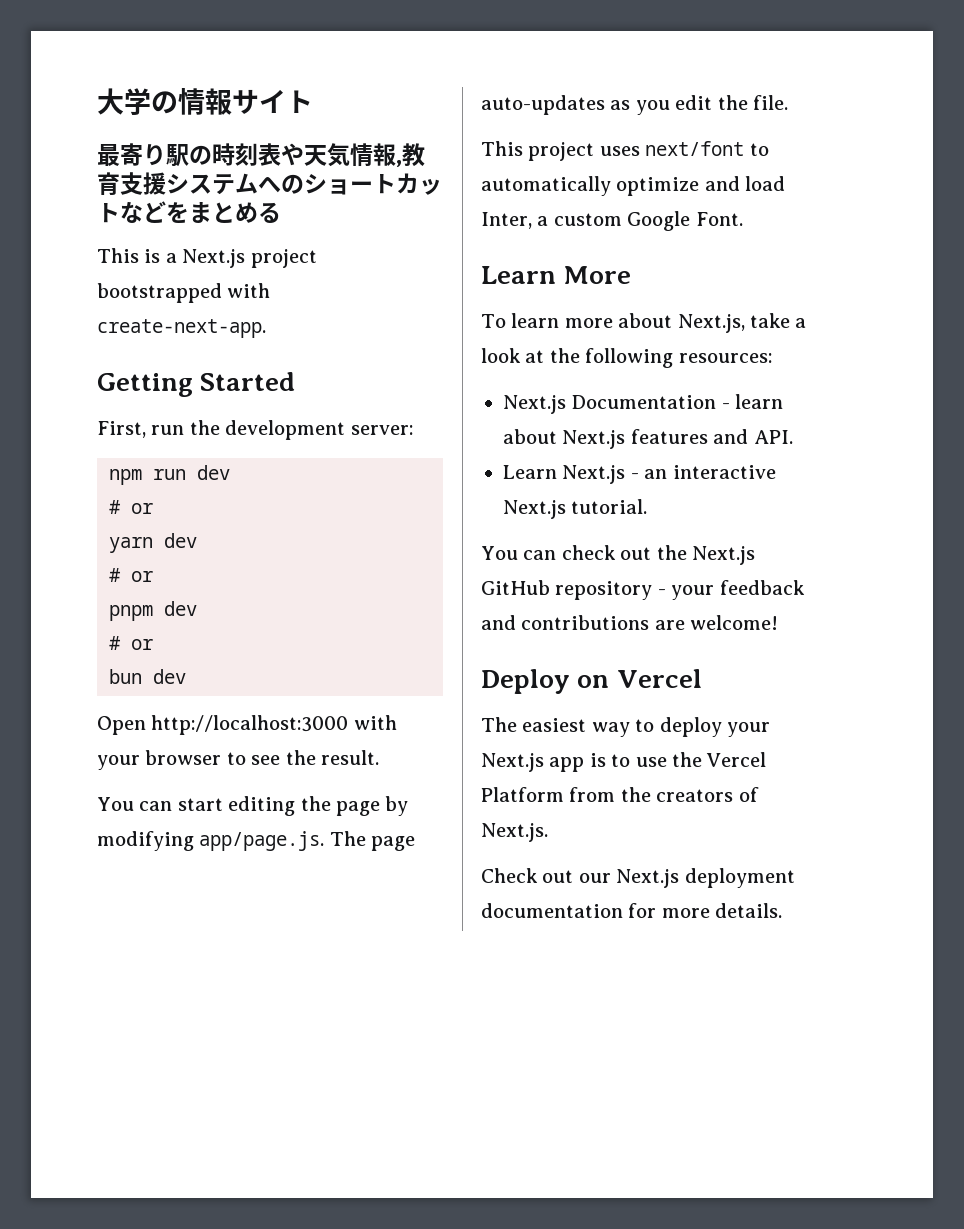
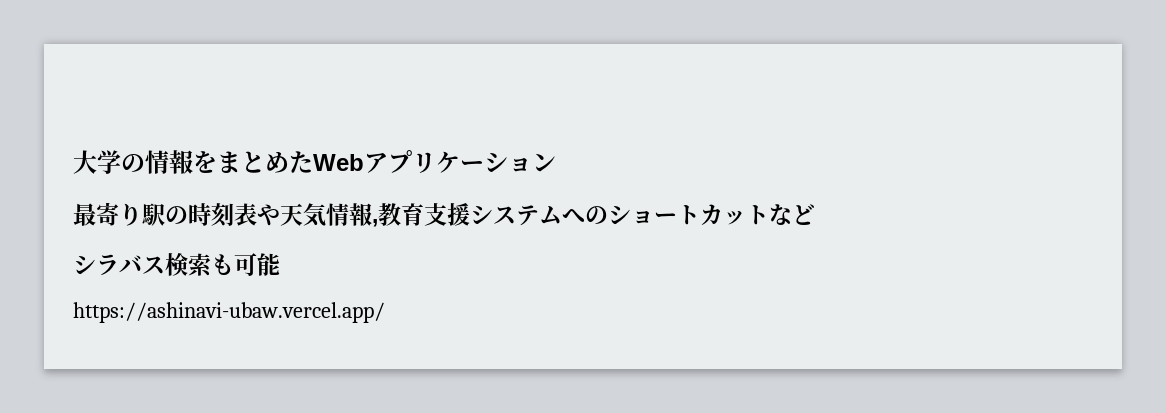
[232,89,313,114] サイト -> [193,150,556,173] をまとめたWebアプリケーション
[166,202,281,223] [97,248,317,268] [97,283,271,303] [97,319,266,338] [97,372,296,397] [97,420,413,440] [109,465,230,485] [109,500,153,514] [109,533,197,553] [109,568,153,582] [109,601,197,621] [109,636,153,650] [109,669,186,684] [97,715,397,735] [97,750,379,770] [97,796,409,816] [97,831,416,851] [481,95,788,115] [481,141,769,161] [481,176,786,196] [481,211,743,231] [481,266,632,284] [481,313,807,333] [481,348,772,368] [503,394,784,414] [503,429,793,449] [503,465,776,484] [503,499,648,519] [481,545,755,565] [481,580,805,600] [481,615,779,630] [481,669,702,694] [481,717,770,737] [481,752,767,772] [481,787,759,802] [481,823,548,842] [481,868,795,888] [481,903,783,918] をまとめる // This is a Next.js project bootstrapped with create-next-app. // Getting Started // First, run the development server: // npm run dev // # or // yarn dev // # or // pnpm dev // # or // bun dev // Open http://localhost:3000 with your browser to see the result. // You can start editing the page by modifying app/page.js. The page auto-updates as you edit the file. // This project uses next/font to automatically optimize and load Inter, a custom Google Font. // Learn More // To learn more about Next.js, take a look at the following resources: // Next.js Documentation - learn about Next.js features and API. // Learn Next.js - an interactive Next.js tutorial. // You can check out the Next.js GitHub repository - your feedback and contributions are welcome! // Deploy on Vercel // The easiest way to deploy your Next.js app is to use the Vercel Platform from the creators of Next.js. // Check out our Next.js deployment documentation for more details. -> [73,253,280,277] [73,302,385,323] // シラバス検索も可能 // https://ashinavi-ubaw.vercel.app/

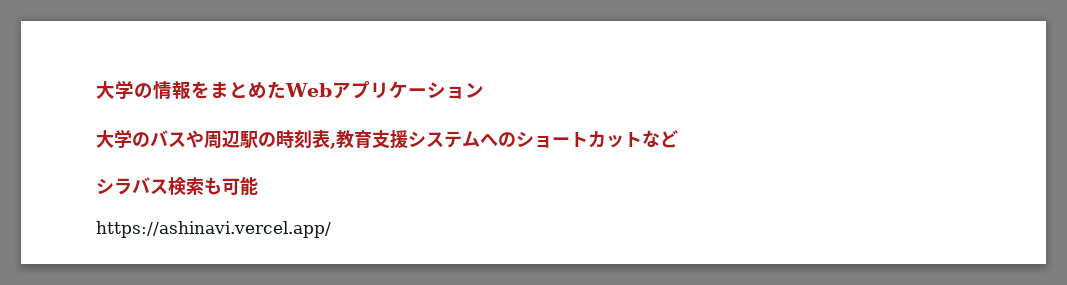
[73,202,372,227] 最寄り駅の時刻表や天気情報 -> [96,129,330,149] 大学のバスや周辺駅の時刻表
[73,302,385,323] https://ashinavi-ubaw.vercel.app/ -> [96,221,331,238] https://ashinavi.vercel.app/

